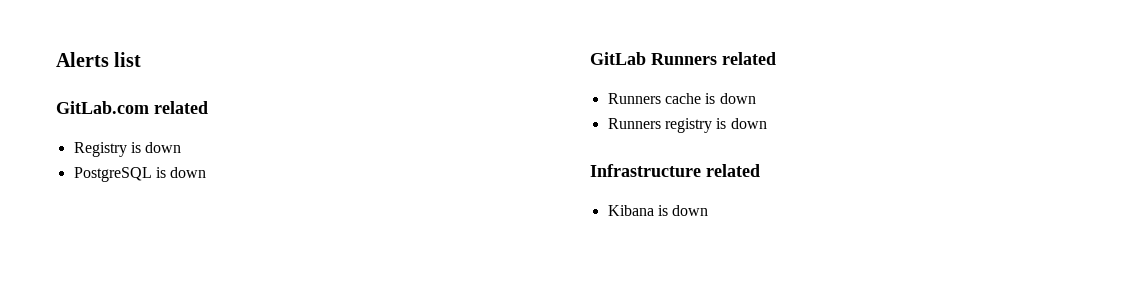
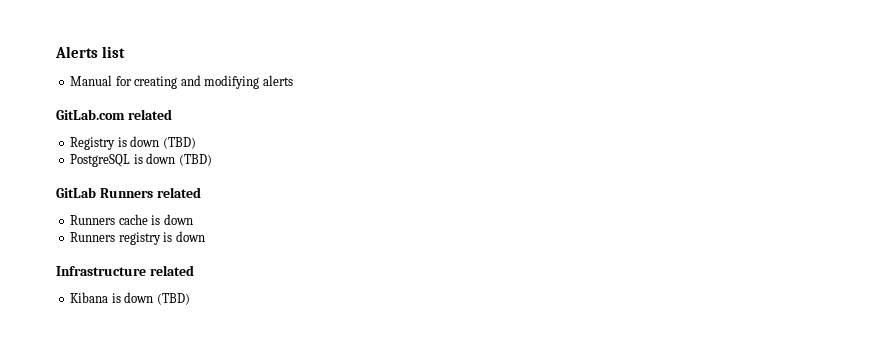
(142, 59) none -> [70,75,293,89] // Manual for creating and modifying alerts
(182, 147) none -> [162,137,196,149] (TBD)
(207, 172) none -> [178,154,212,166] (TBD)
(709, 210) none -> [156,293,190,305] (TBD)

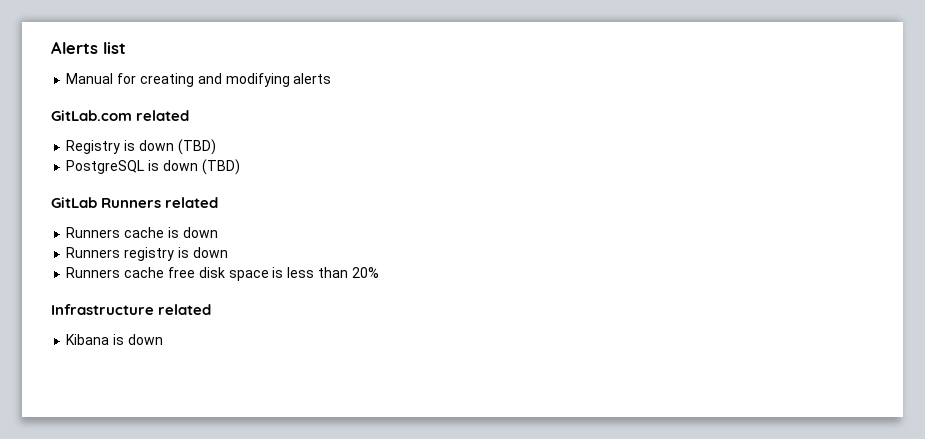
(205, 236) none -> [66,267,379,281] // Runners cache free disk space is less than 20%
[156,293,190,305] (TBD) -> (163, 339) none

